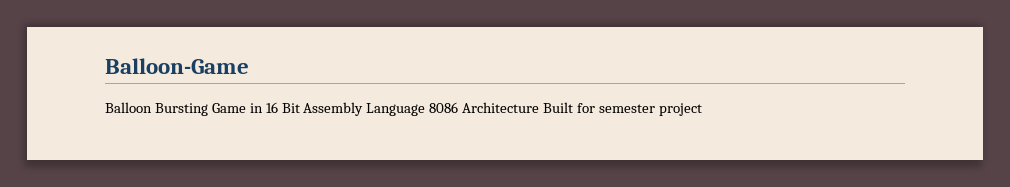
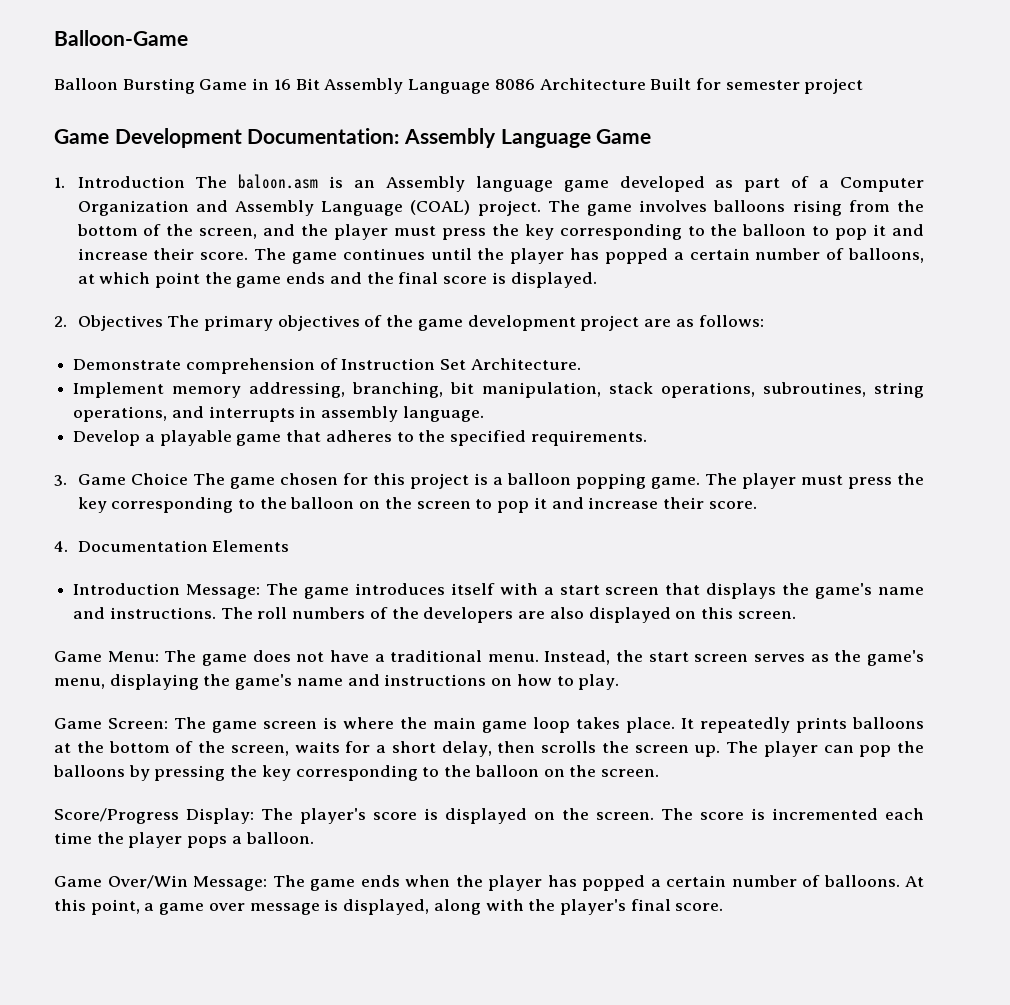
(702, 109) none -> [54,128,652,148] [54,174,924,192] [77,200,925,216] [76,224,924,240] [77,248,925,264] [77,272,597,288] [54,315,764,331] [73,358,581,374] [73,382,924,398] [73,406,484,422] [73,430,647,446] [54,473,924,489] [77,497,757,513] [54,540,290,552] [73,583,925,599] [73,607,796,623] [54,650,924,666] [54,674,620,690] [54,717,924,733] [54,741,924,757] [53,765,659,781] [54,808,924,824] [54,832,314,848] [54,875,924,891] [54,899,724,915] // Game Development Documentation: Assembly Language Game // 1. Introduction The baloon.asm is an Assembly language game developed as part of a Computer Organization and Assembly Language (COAL) project. The game involves balloons rising from the bottom of the screen, and the player must press the key corresponding to the balloon to pop it and increase their score. The game continues until the player has popped a certain number of balloons, at which point the game ends and the final score is displayed. // 2. Objectives The primary objectives of the game development project are as follows: // Demonstrate comprehension of Instruction Set Architecture. // Implement memory addressing, branching, bit manipulation, stack operations, subroutines, string operations, and interrupts in assembly language. // Develop a playable game that adheres to the specified requirements. // 3. Game Choice The game chosen for this project is a balloon popping game. The player must press the key corresponding to the balloon on the screen to pop it and increase their score. // 4. Documentation Elements // Introduction Message: The game introduces itself with a start screen that displays the game's name and instructions. The roll numbers of the developers are also displayed on this screen. // Game Menu: The game does not have a traditional menu. Instead, the start screen serves as the game's menu, displaying the game's name and instructions on how to play. // Game Screen: The game screen is where the main game loop takes place. It repeatedly prints balloons at the bottom of the screen, waits for a short delay, then scrolls the screen up. The player can pop the balloons by pressing the key corresponding to the balloon on the screen. // Score/Progress Display: The player's score is displayed on the screen. The score is incremented each time the player pops a balloon. // Game Over/Win Message: The game ends when the player has popped a certain number of balloons. At this point, a game over message is displayed, along with the player's final score.

